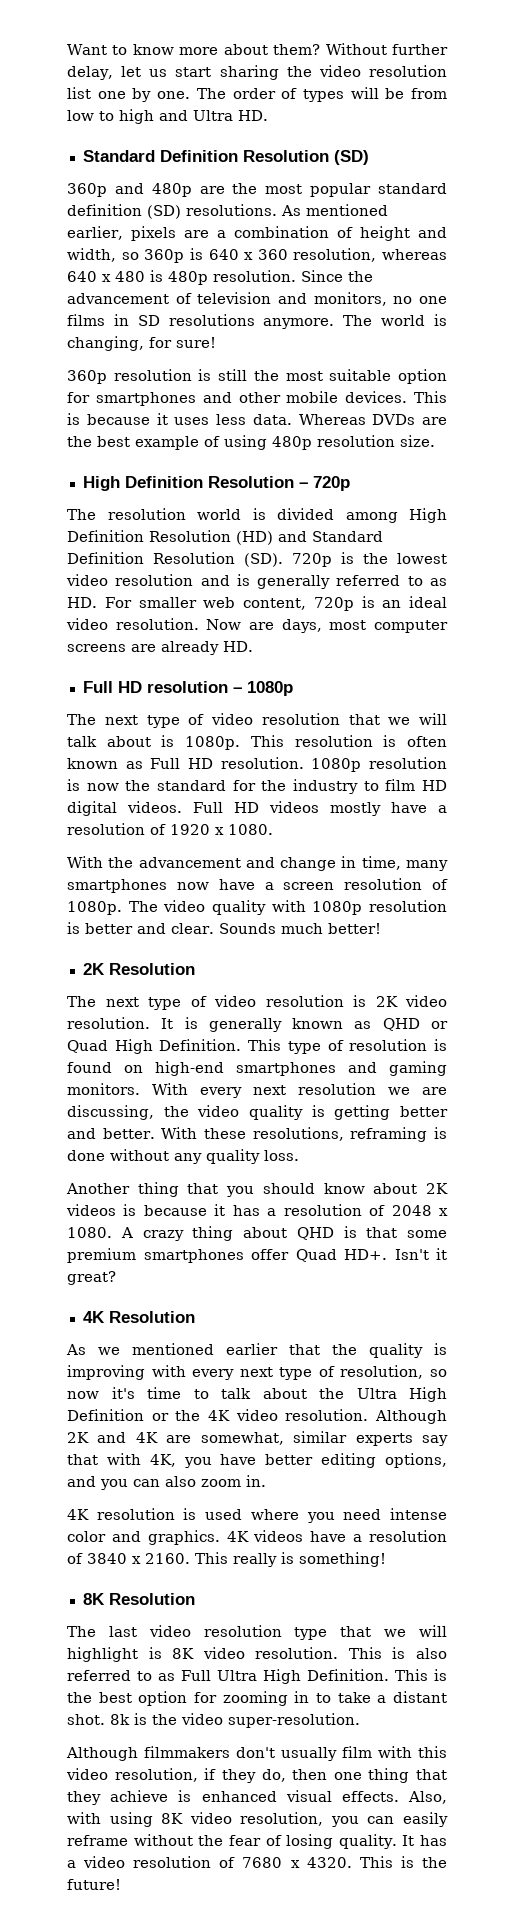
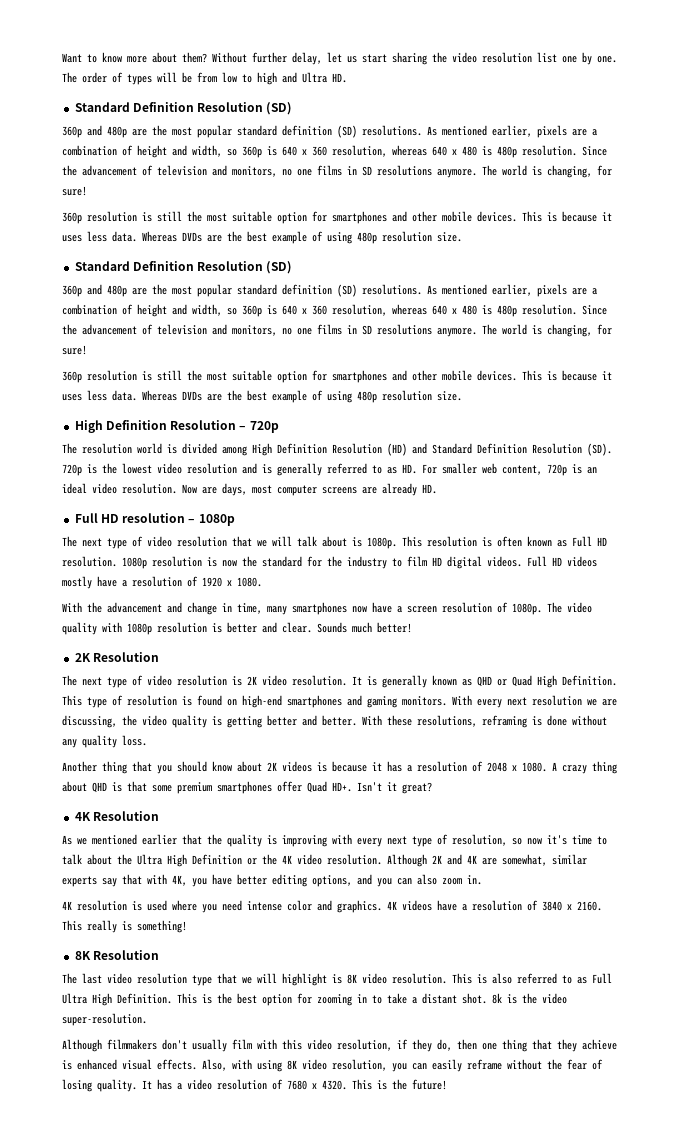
(435, 441) none -> [74,261,293,274] [62,284,597,297] [62,304,607,317] [62,324,612,337] [62,345,87,355] [62,370,612,383] [62,390,462,403] // Standard Definition Resolution (SD) // 360p and 480p are the most popular standard definition (SD) resolutions. As mentioned earlier, pixels are a combination of height and width, so 360p is 640 x 360 resolution, whereas 640 x 480 is 480p resolution. Since the advancement of television and monitors, no one films in SD resolutions anymore. The world is changing, for sure! // 360p resolution is still the most suitable option for smartphones and other mobile devices. This is because it uses less data. Whereas DVDs are the best example of using 480p resolution size.

